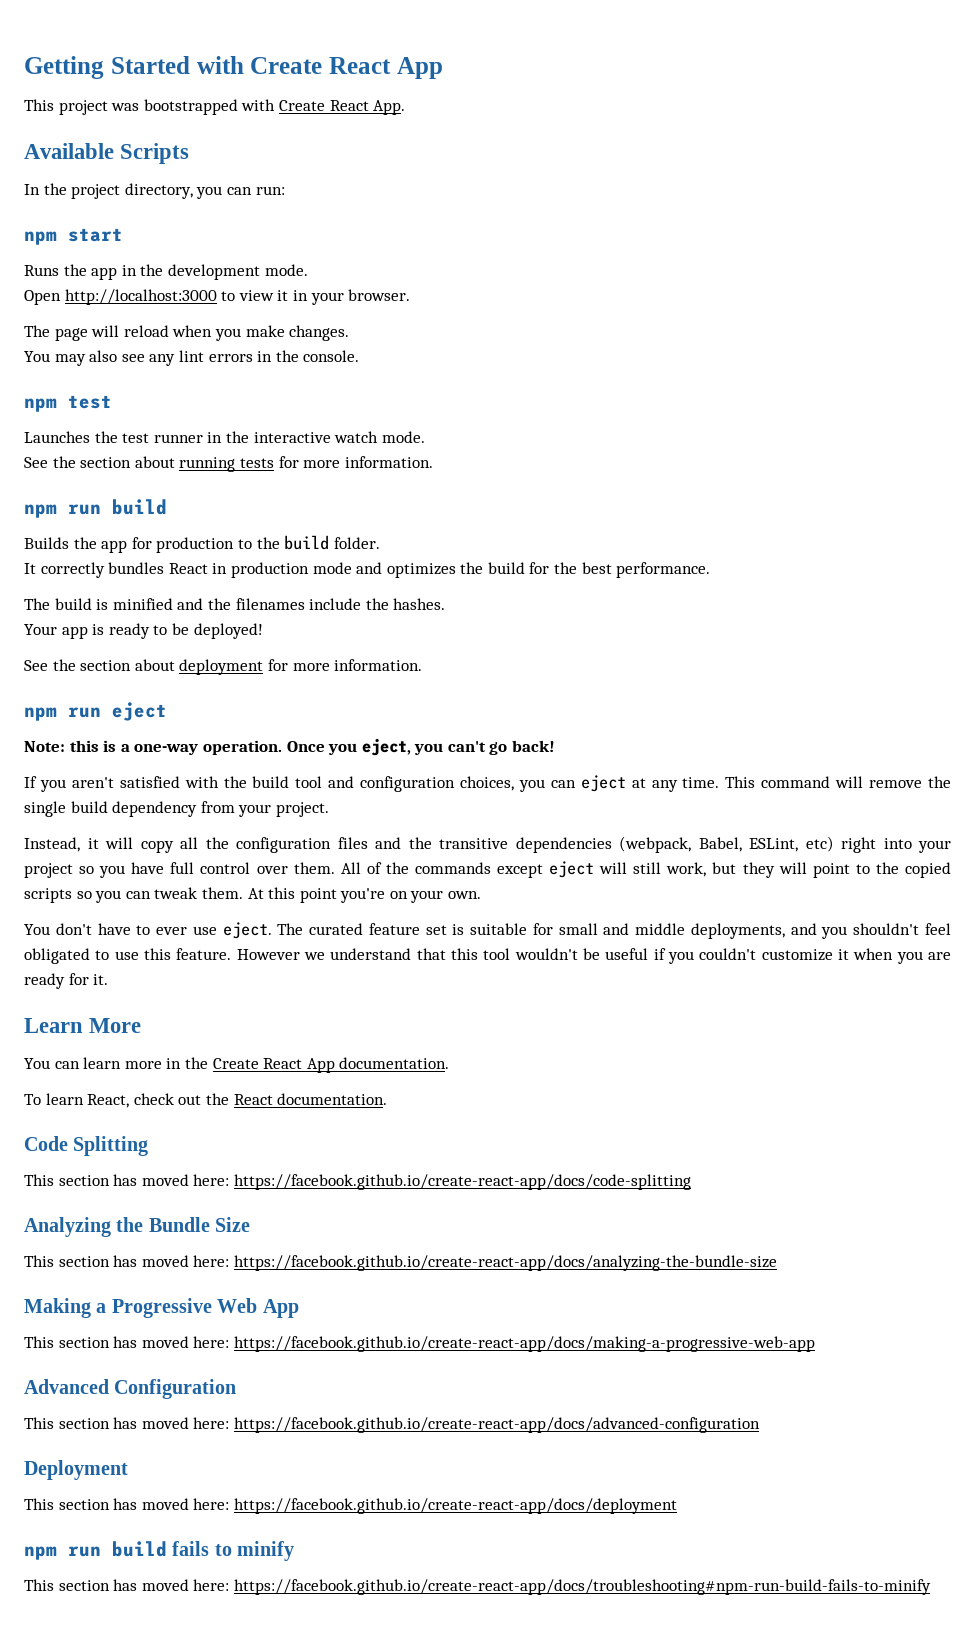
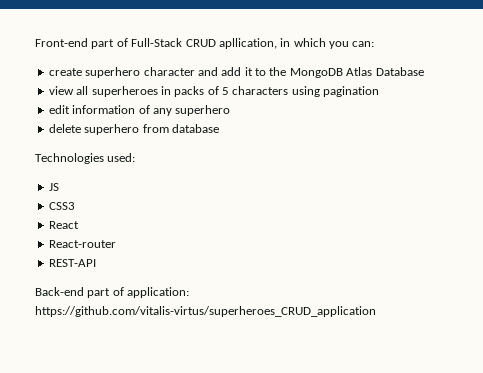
[24,56,443,79] [24,99,406,115] [24,143,190,164] [24,183,285,199] [24,228,123,245] [24,264,308,280] [24,289,411,305] [24,325,350,341] [24,350,360,366] [24,395,112,412] [24,431,425,443] [24,456,433,472] [24,499,167,518] [24,535,380,553] [24,562,711,578] [24,598,446,610] [24,623,263,639] [24,659,423,675] [24,702,167,721] [24,738,556,756] [24,775,952,792] [24,801,329,817] [24,836,951,853] [24,861,951,878] [24,887,482,903] [24,922,952,939] [24,948,952,964] [24,973,109,989] [24,1018,142,1033] [24,1057,450,1073] [24,1093,388,1108] [24,1136,149,1156] [24,1174,691,1190] [24,1217,251,1237] [24,1255,777,1271] [24,1298,299,1318] [24,1336,815,1352] [24,1379,237,1399] [24,1417,760,1433] [24,1460,128,1480] [24,1498,677,1514] [24,1541,295,1561] [24,1579,931,1595] Getting Started with Create React App // This project was bootstrapped with Create React App. // Available Scripts // In the project directory, you can run: // npm start // Runs the app in the development mode. // Open http://localhost:3000 to view it in your browser. // The page will reload when you make changes. // You may also see any lint errors in the console. // npm test // Launches the test runner in the interactive watch mode. // See the section about running tests for more information. // npm run build // Builds the app for production to the build folder. // It correctly bundles React in production mode and optimizes the build for the best performance. // The build is minified and the filenames include the hashes. // Your app is ready to be deployed! // See the section about deployment for more information. // npm run eject // Note: this is a one-way operation. Once you eject, you can't go back! // If you aren't satisfied with the build tool and configuration choices, you can eject at any time. This command will remove the single build dependency from your project. // Instead, it will copy all the configuration files and the transitive dependencies (webpack, Babel, ESLint, etc) right into your project so you have full control over them. All of the commands except eject will still work, but they will point to the copied scripts so you can tweak them. At this point you're on your own. // You don't have to ever use eject. The curated feature set is suitable for small and middle deployments, and you shouldn't feel obligated to use this feature. However we understand that this tool wouldn't be useful if you couldn't customize it when you are ready for it. // Learn More // You can learn more in the Create React App documentation. // To learn React, check out the React documentation. // Code Splitting // This section has moved here: https://facebook.github.io/create-react-app/docs/code-splitting // Analyzing the Bundle Size // This section has moved here: https://facebook.github.io/create-react-app/docs/analyzing-the-bundle-size // Making a Progressive Web App // This section has moved here: https://facebook.github.io/create-react-app/docs/making-a-progressive-web-app // Advanced Configuration // This section has moved here: https://facebook.github.io/create-react-app/docs/advanced-configuration // Deployment // This section has moved here: https://facebook.github.io/create-react-app/docs/deployment // npm run build fails to minify // This section has moved here: https://facebook.github.io/create-react-app/docs/troubleshooting#npm-run-build-fails-to-minify -> [35,38,375,49] [48,67,424,78] [48,86,380,97] [48,105,231,116] [48,124,219,135] [35,153,136,164] [48,183,59,191] [48,202,75,210] [48,221,79,229] [48,240,116,248] [48,259,96,267] [35,287,190,298] [35,306,376,317] Front-end part of Full-Stack CRUD apllication, in which you can: // create superhero character and add it to the MongoDB Atlas Database // view all superheroes in packs of 5 characters using pagination // edit information of any superhero // delete superhero from database // Technologies used: // JS // CSS3 // React // React-router // REST-API // Back-end part of application: https://github.com/vitalis-virtus/superheroes_CRUD_application

